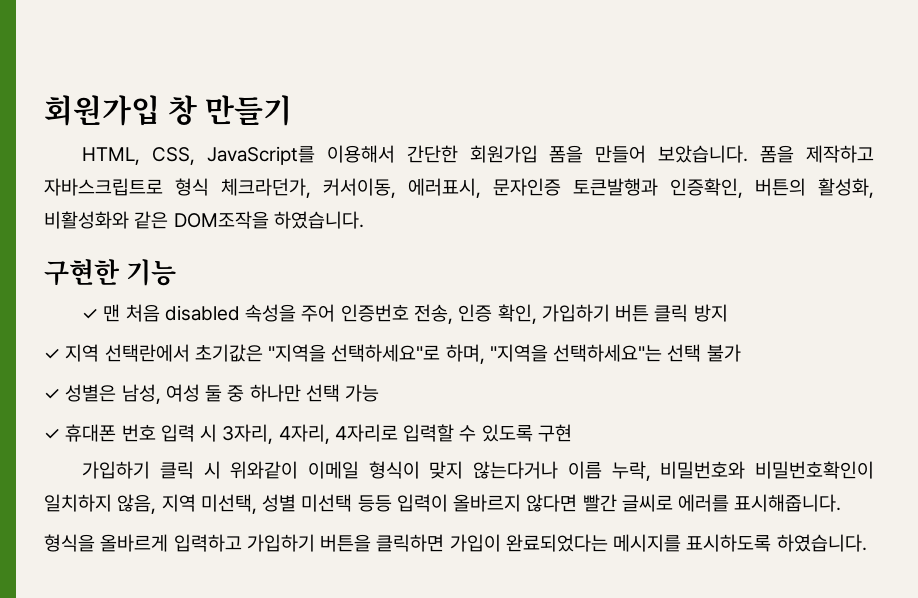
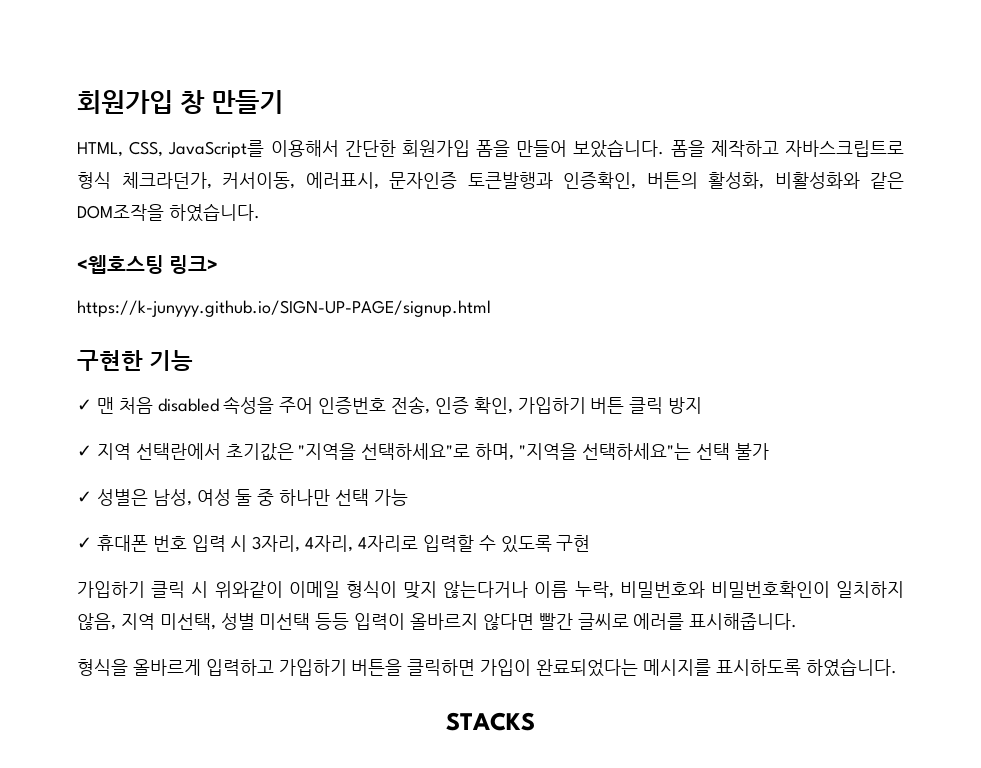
(364, 220) none -> [77,255,219,274] [77,300,491,317] // <웹호스팅 링크> // https://k-junyyy.github.io/SIGN-UP-PAGE/signup.html
(867, 543) none -> [446,712,535,731] // STACKS

